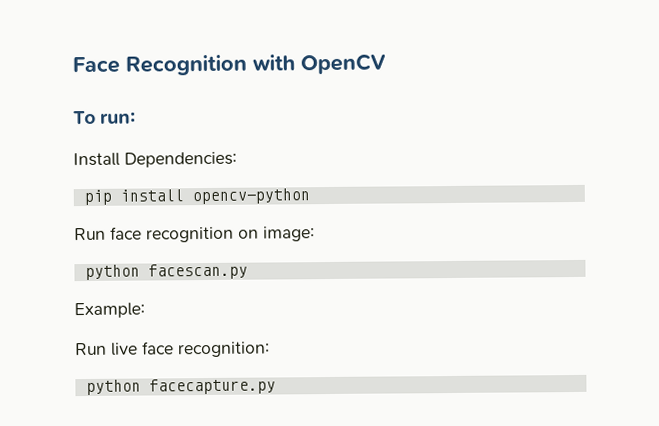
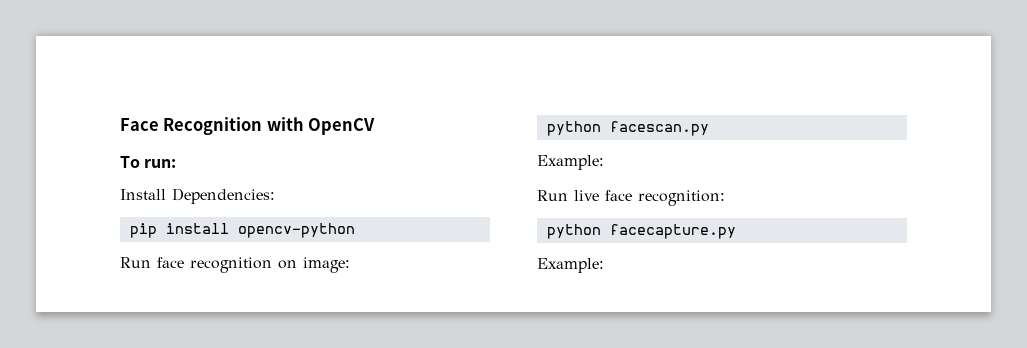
(276, 386) none -> [537,258,604,273] // Example:

